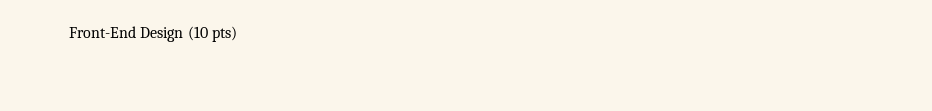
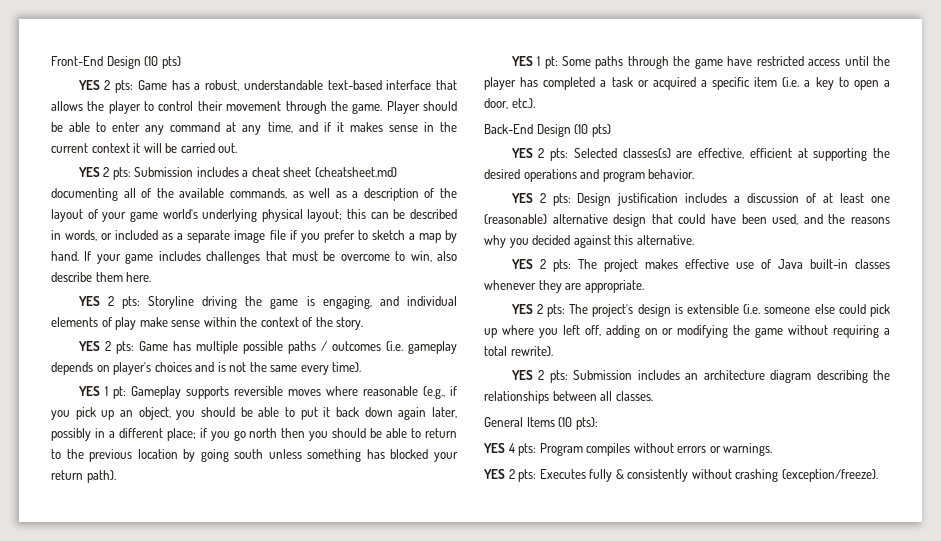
(237, 34) none -> [78,80,457,93] [51,101,458,114] [51,122,457,135] [51,143,238,153] [78,167,397,180] [51,188,457,201] [51,209,457,222] [51,230,457,243] [51,251,458,264] [51,272,152,282] [78,296,457,309] [51,317,364,330] [78,341,457,354] [51,362,362,375] [78,386,458,399] [51,407,458,420] [51,428,458,441] [51,449,458,462] [51,470,116,483] [511,56,890,69] [484,77,890,90] [484,98,535,109] [484,124,611,137] [511,148,890,161] [484,169,695,182] [511,193,890,206] [484,214,890,227] [484,235,694,248] [511,259,890,272] [484,280,644,293] [511,304,890,317] [484,325,890,338] [484,346,553,356] [511,370,890,383] [484,391,653,404] [484,417,598,430] [484,443,773,456] [484,469,878,482] // YES 2 pts: Game has a robust, understandable text-based interface that allows the player to control their movement through the game. Player should be able to enter any command at any time, and if it makes sense in the current context it will be carried out. // YES 2 pts: Submission includes a cheat sheet (cheatsheet.md) documenting all of the available commands, as well as a description of the layout of your game world's underlying physical layout; this can be described in words, or included as a separate image file if you prefer to sketch a map by hand. If your game includes challenges that must be overcome to win, also describe them here. // YES 2 pts: Storyline driving the game is engaging, and individual elements of play make sense within the context of the story. // YES 2 pts: Game has multiple possible paths / outcomes (i.e. gameplay depends on player's choices and is not the same every time). // YES 1 pt: Gameplay supports reversible moves where reasonable (e.g., if you pick up an object, you should be able to put it back down again later, possibly in a different place; if you go north then you should be able to return to the previous location by going south unless something has blocked your return path). // YES 1 pt: Some paths through the game have restricted access until the player has completed a task or acquired a specific item (i.e. a key to open a door, etc.). // Back-End Design (10 pts) // YES 2 pts: Selected classes(s) are effective, efficient at supporting the desired operations and program behavior. // YES 2 pts: Design justification includes a discussion of at least one (reasonable) alternative design that could have been used, and the reasons why you decided against this alternative. // YES 2 pts: The project makes effective use of Java built-in classes whenever they are appropriate. // YES 2 pts: The project's design is extensible (i.e. someone else could pick up where you left off, adding on or modifying the game without requiring a total rewrite). // YES 2 pts: Submission includes an architecture diagram describing the relationships between all classes. // General Items (10 pts): // YES 4 pts: Program compiles without errors or warnings. // YES 2 pts: Executes fully & consistently without crashing (exception/freeze).

